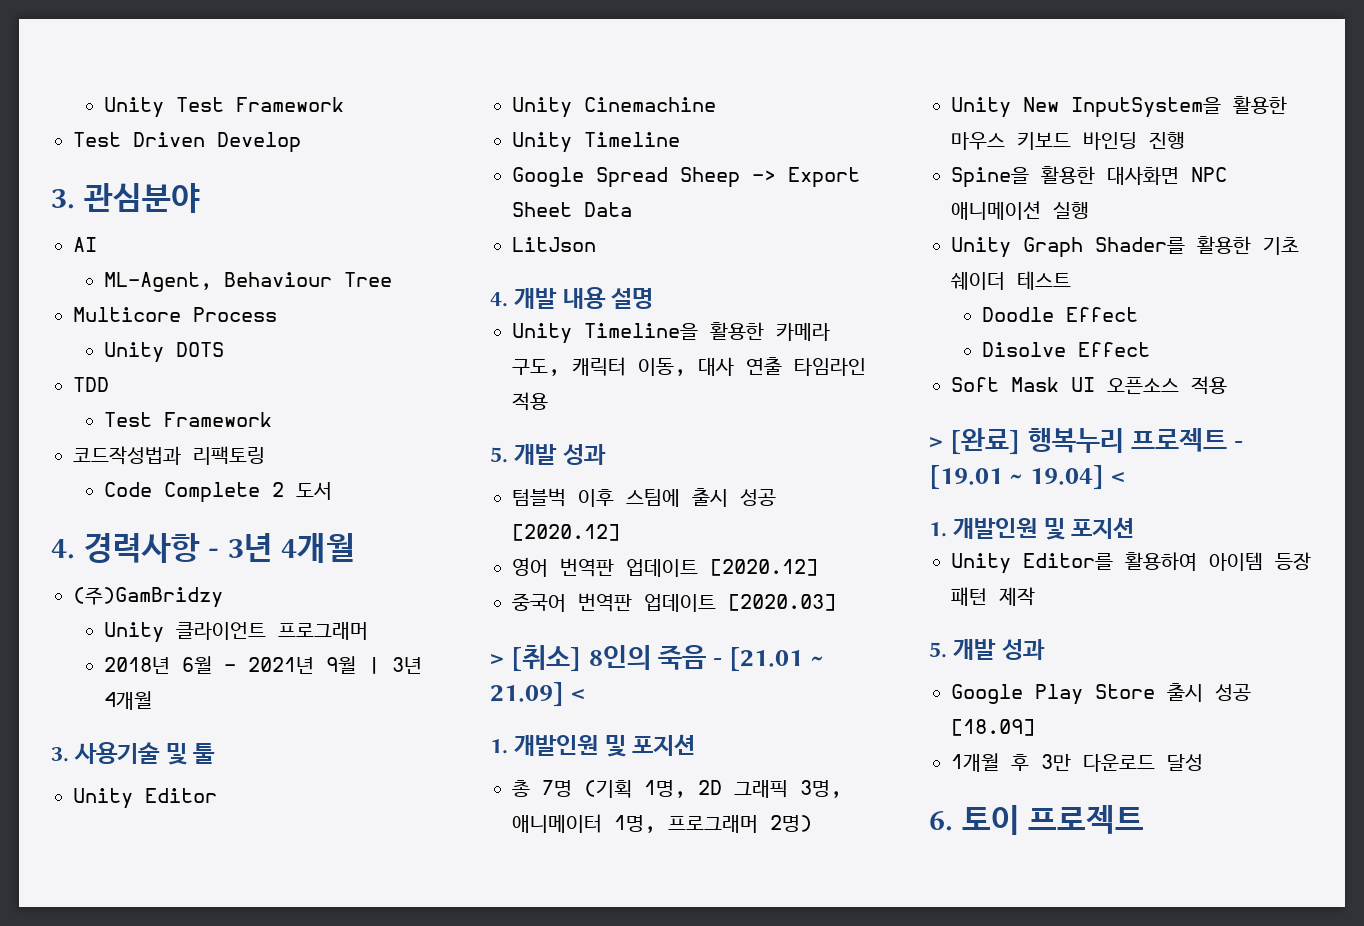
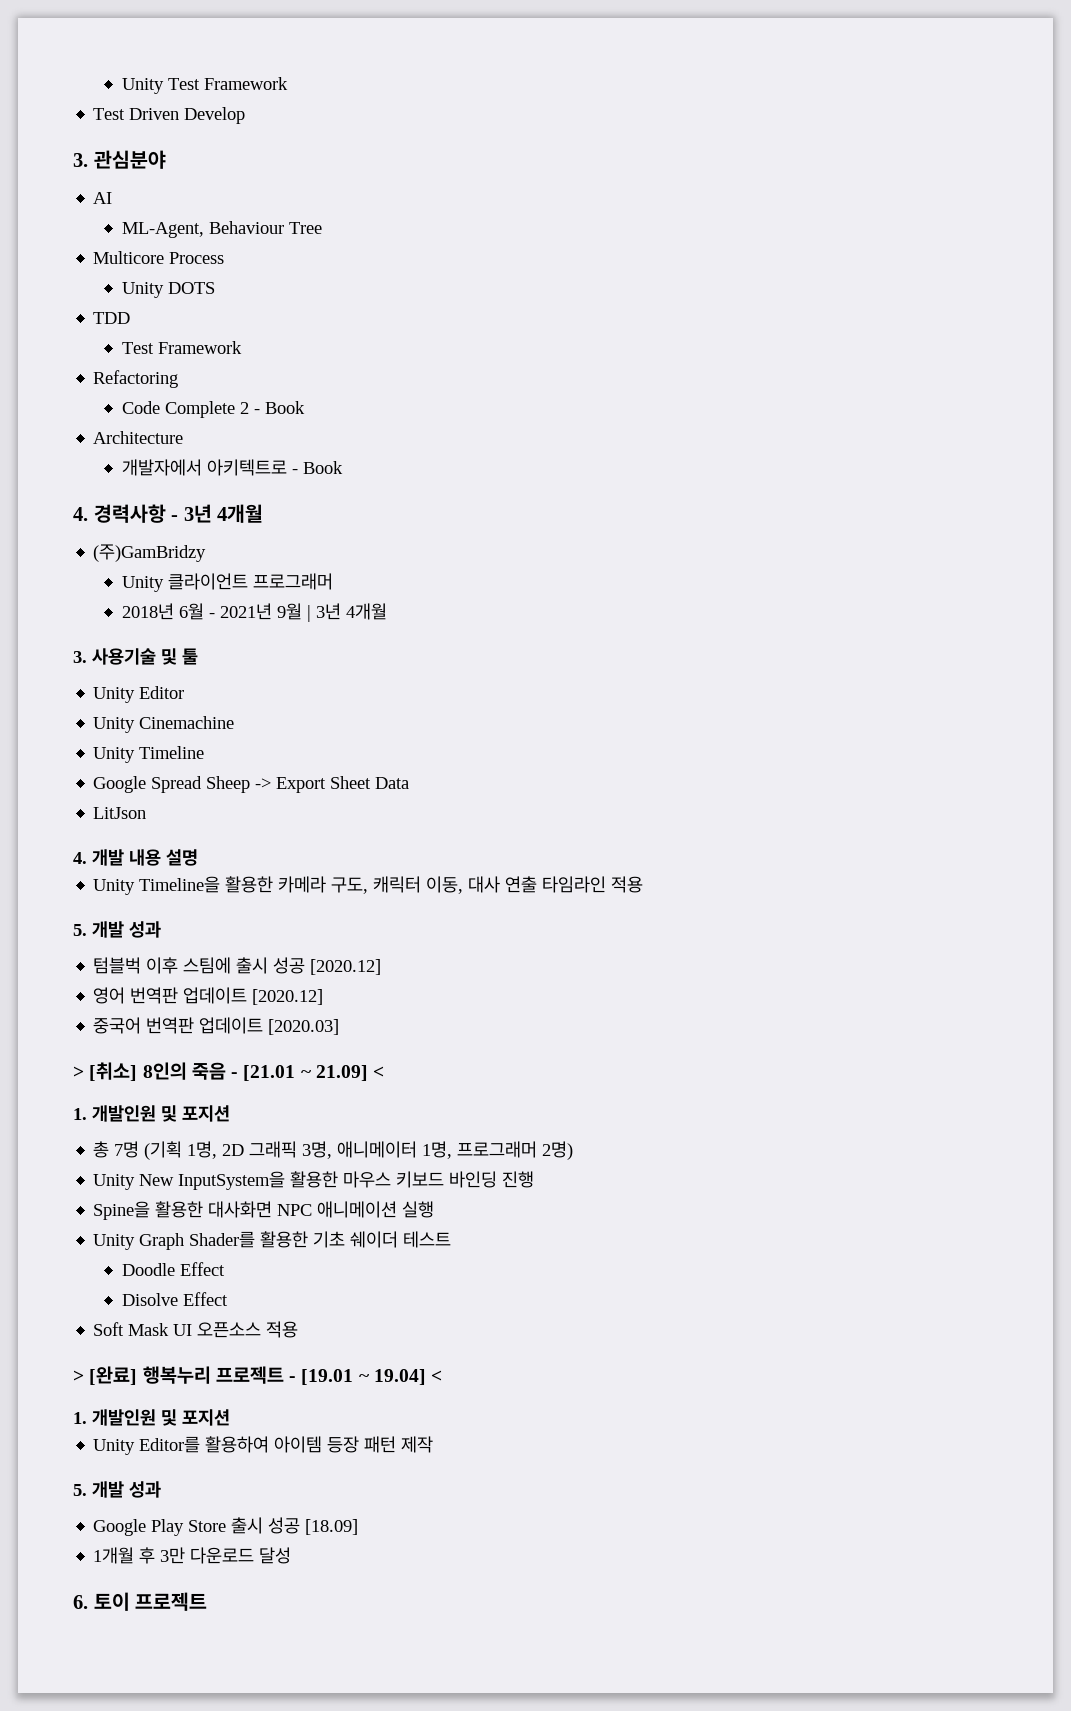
[73,446,265,465] 코드작성법과 리팩토링 -> [93,370,179,388] Refactoring
[295,482,332,500] 도서 -> [253,401,305,414] [93,431,184,444] [121,459,343,476] - Book // Architecture // 개발자에서 아키텍트로 - Book

